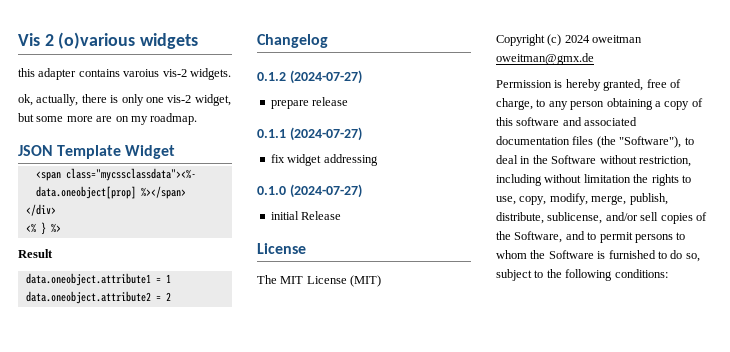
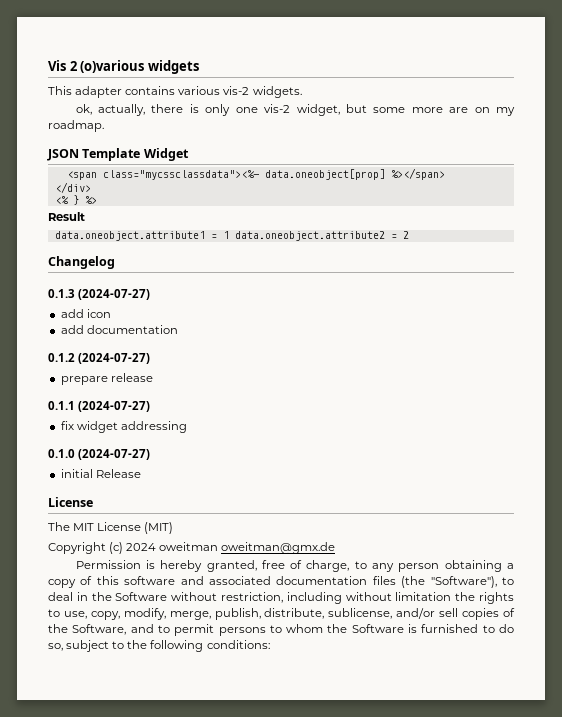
[18,68,35,77] this -> [48,86,72,95] This
[123,69,160,77] varoius -> [178,86,221,95] various
(328, 41) none -> [48,289,151,300] [60,309,111,318] [60,325,178,334] // 0.1.3 (2024-07-27) // add icon // add documentation

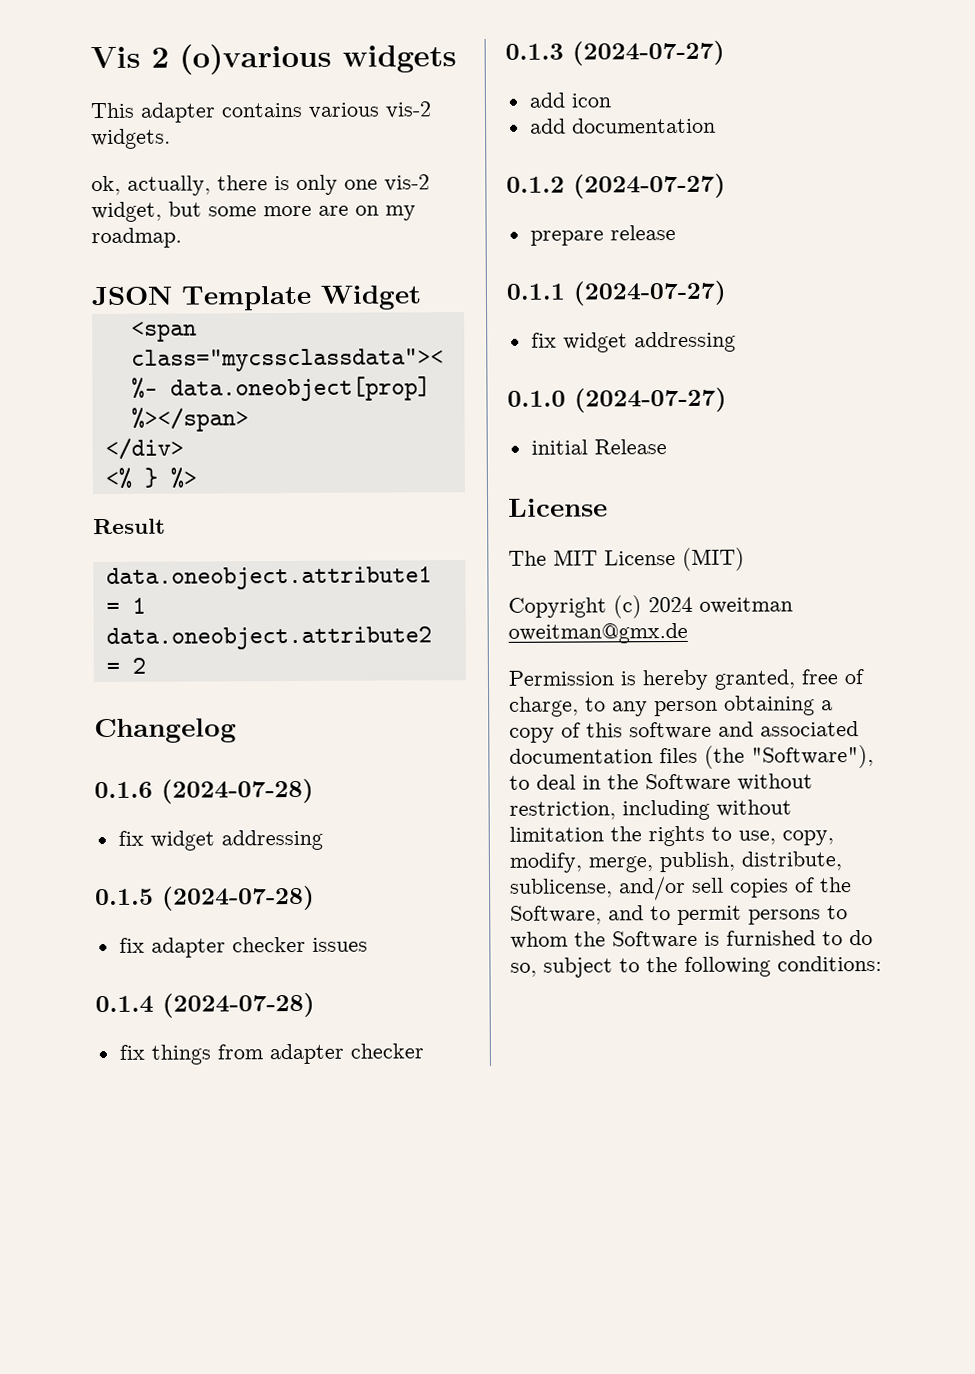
(115, 262) none -> [94,778,314,804] [117,829,323,851] [95,885,315,911] [118,936,368,958] [95,992,315,1018] [118,1043,424,1065] // 0.1.6 (2024-07-28) // fix widget addressing // 0.1.5 (2024-07-28) // fix adapter checker issues // 0.1.4 (2024-07-28) // fix things from adapter checker

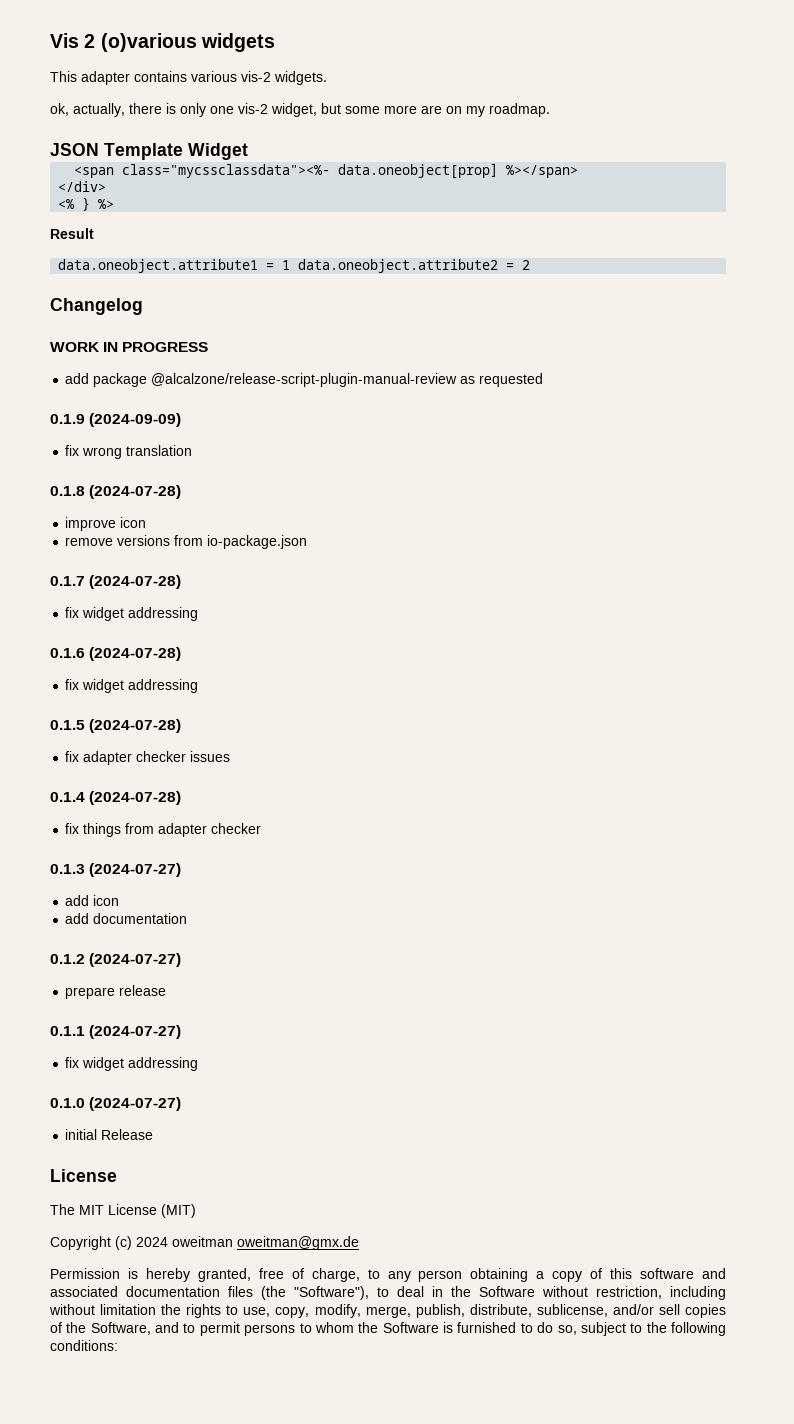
(237, 731) none -> [50,342,209,352] [65,373,544,387] [50,413,182,427] [65,445,193,459] [50,485,182,499] [65,517,147,531] [65,535,308,549] [50,575,182,589] [65,607,199,621] // WORK IN PROGRESS // add package @alcalzone/release-script-plugin-manual-review as requested // 0.1.9 (2024-09-09) // fix wrong translation // 0.1.8 (2024-07-28) // improve icon // remove versions from io-package.json // 0.1.7 (2024-07-28) // fix widget addressing

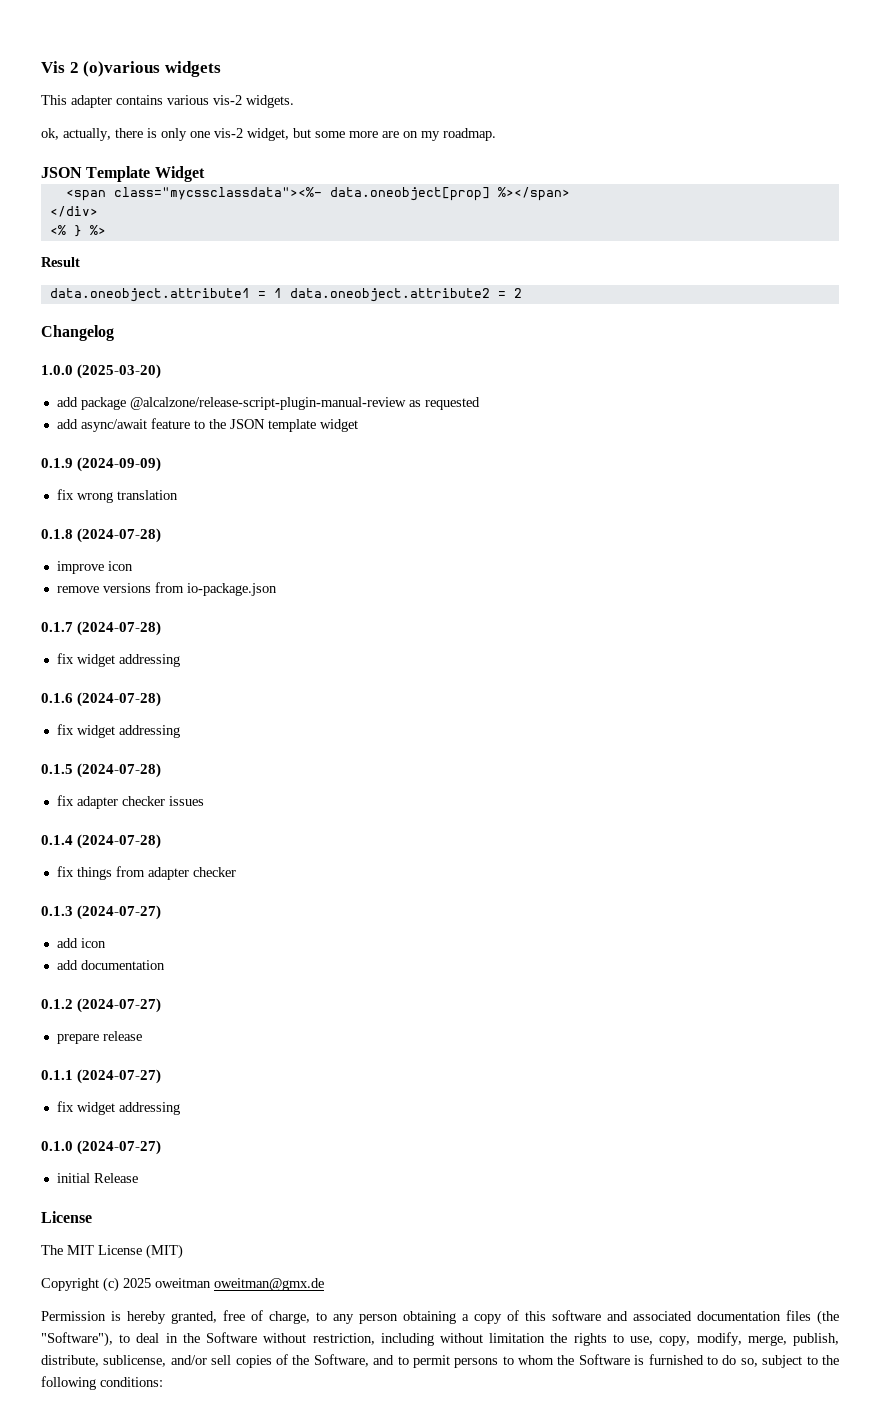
[50,342,209,352] WORK IN PROGRESS -> [41,364,162,379] 1.0.0 (2025-03-20)
(544, 380) none -> [56,418,358,432] // add async/await feature to the JSON template widget
[136,1237,168,1247] 2024 -> [123,1278,151,1288] 2025

